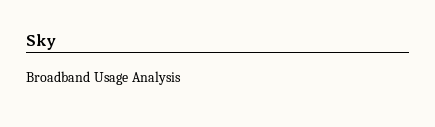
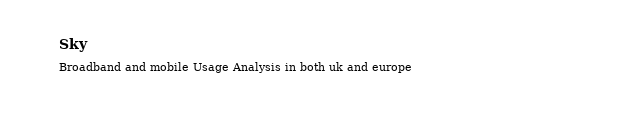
[93,71,181,85] Usage Analysis -> [125,62,412,73] and mobile Usage Analysis in both uk and europe

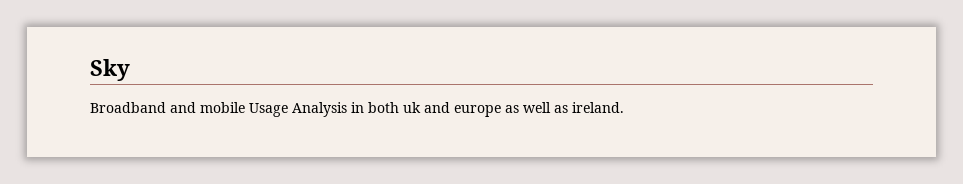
(412, 69) none -> [505,102,624,113] as well as ireland.

